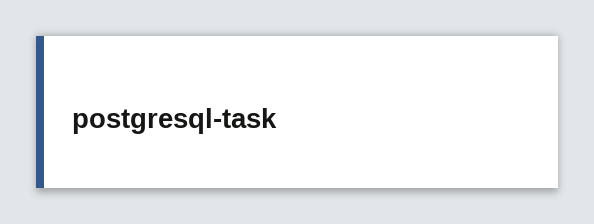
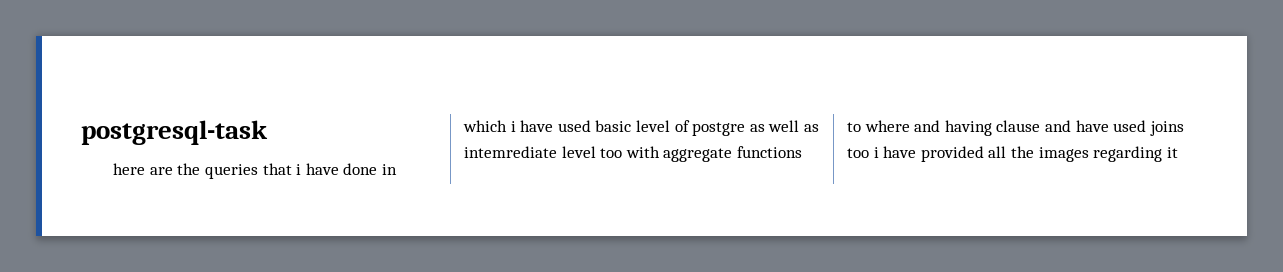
(277, 121) none -> [113,163,397,179] [463,120,819,136] [464,146,802,162] [847,120,1184,136] [847,146,1178,162] // here are the queries that i have done in which i have used basic level of postgre as well as intemrediate level too with aggregate functions to where and having clause and have used joins too i have provided all the images regarding it

